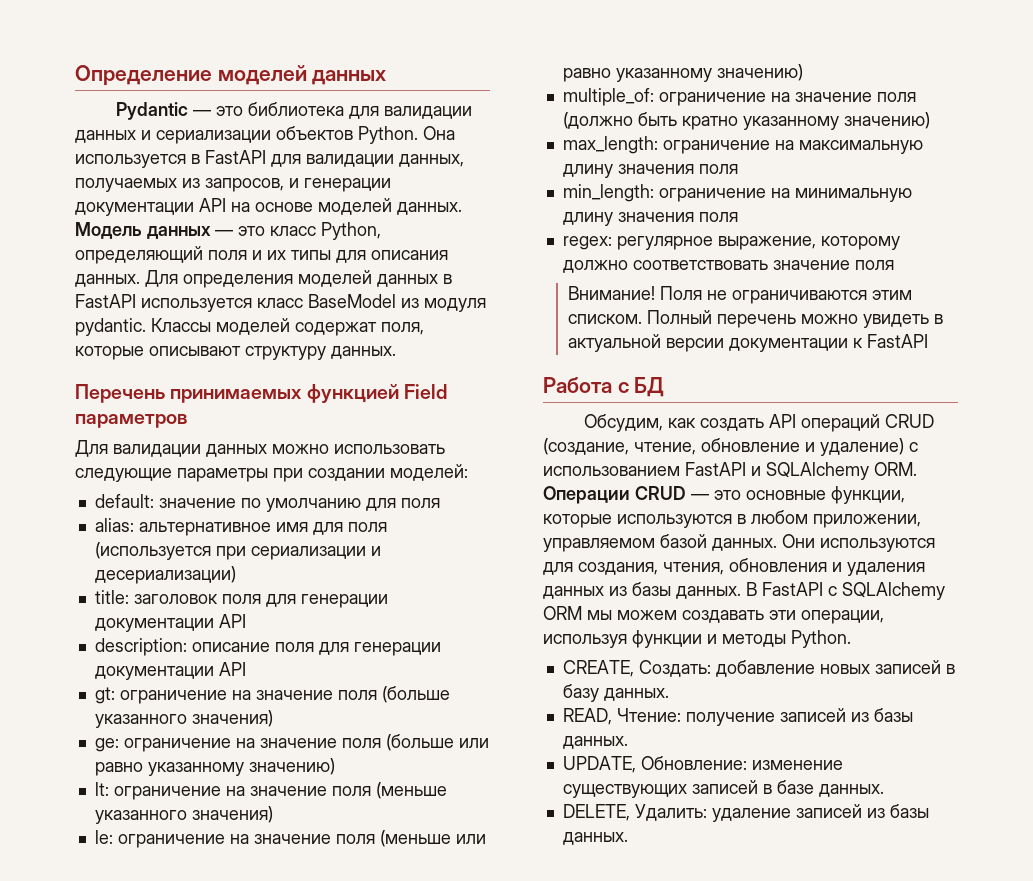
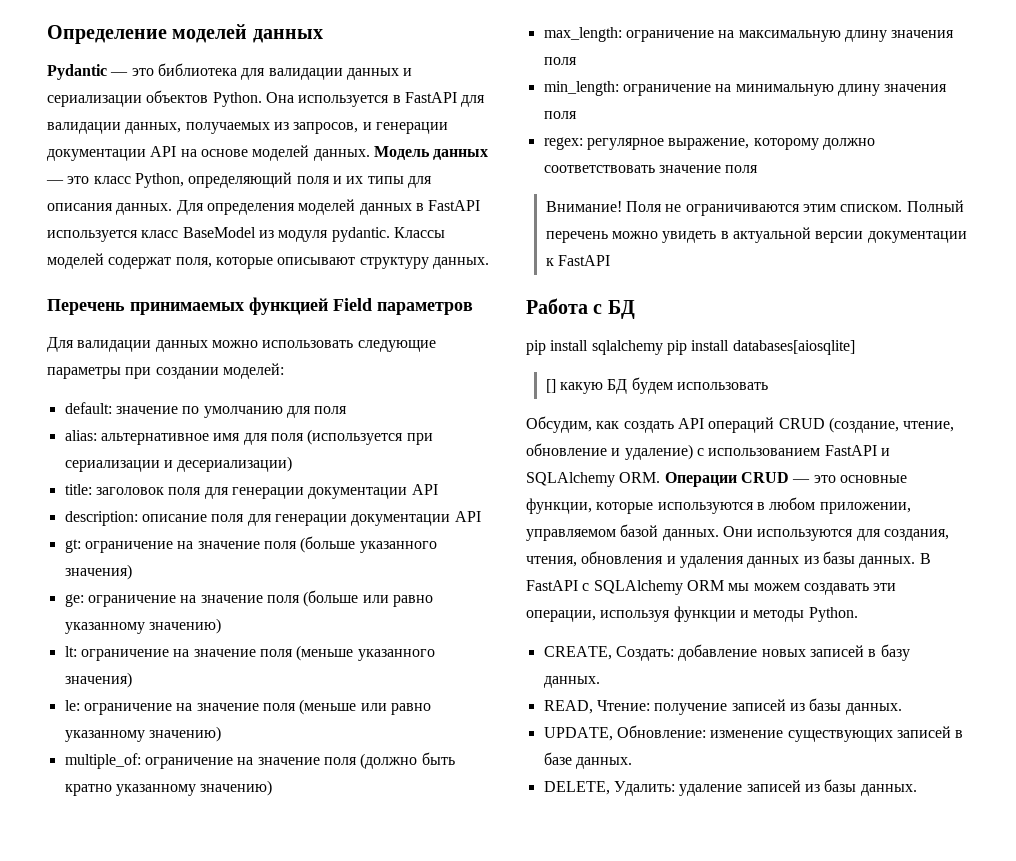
(665, 387) none -> [526,340,855,355] [545,377,768,394] // pip install sqlalchemy pip install databases[aiosqlite] // [] какую БД будем использовать

